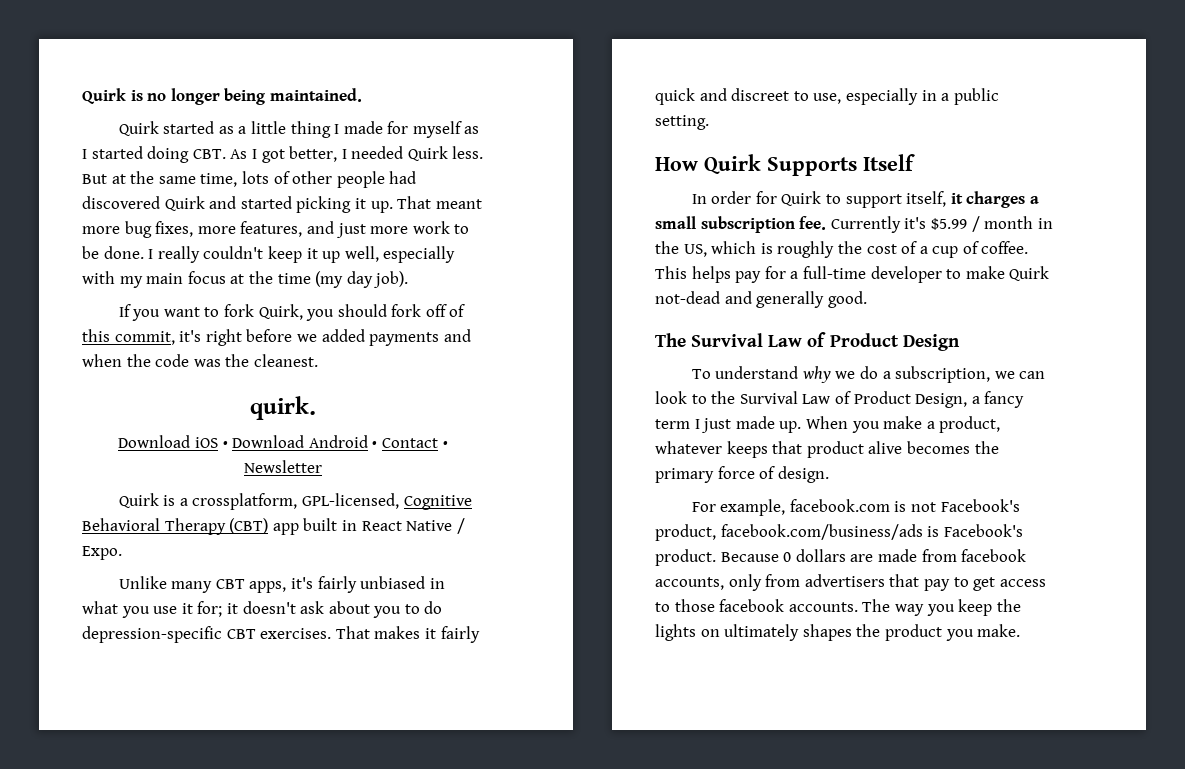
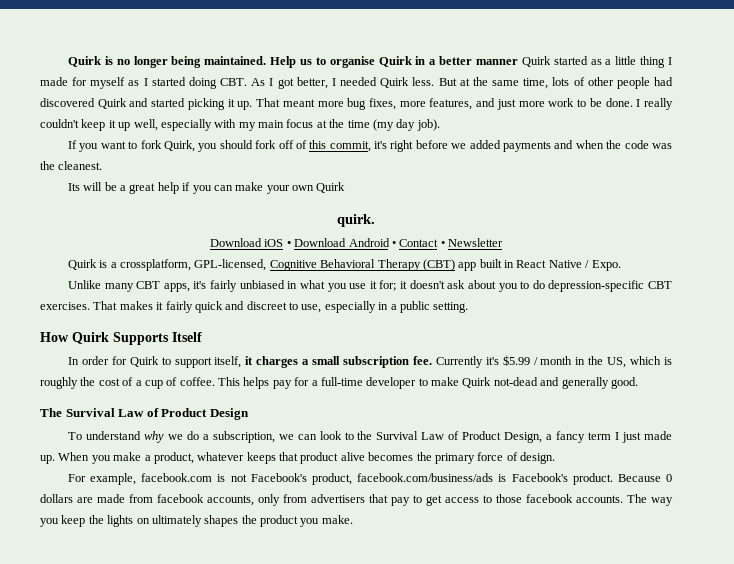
(362, 95) // -> [270,56,518,68] Help us to organise Quirk in a better manner
(318, 360) none -> [67,182,346,194] // Its will be a great help if you can make your own Quirk

